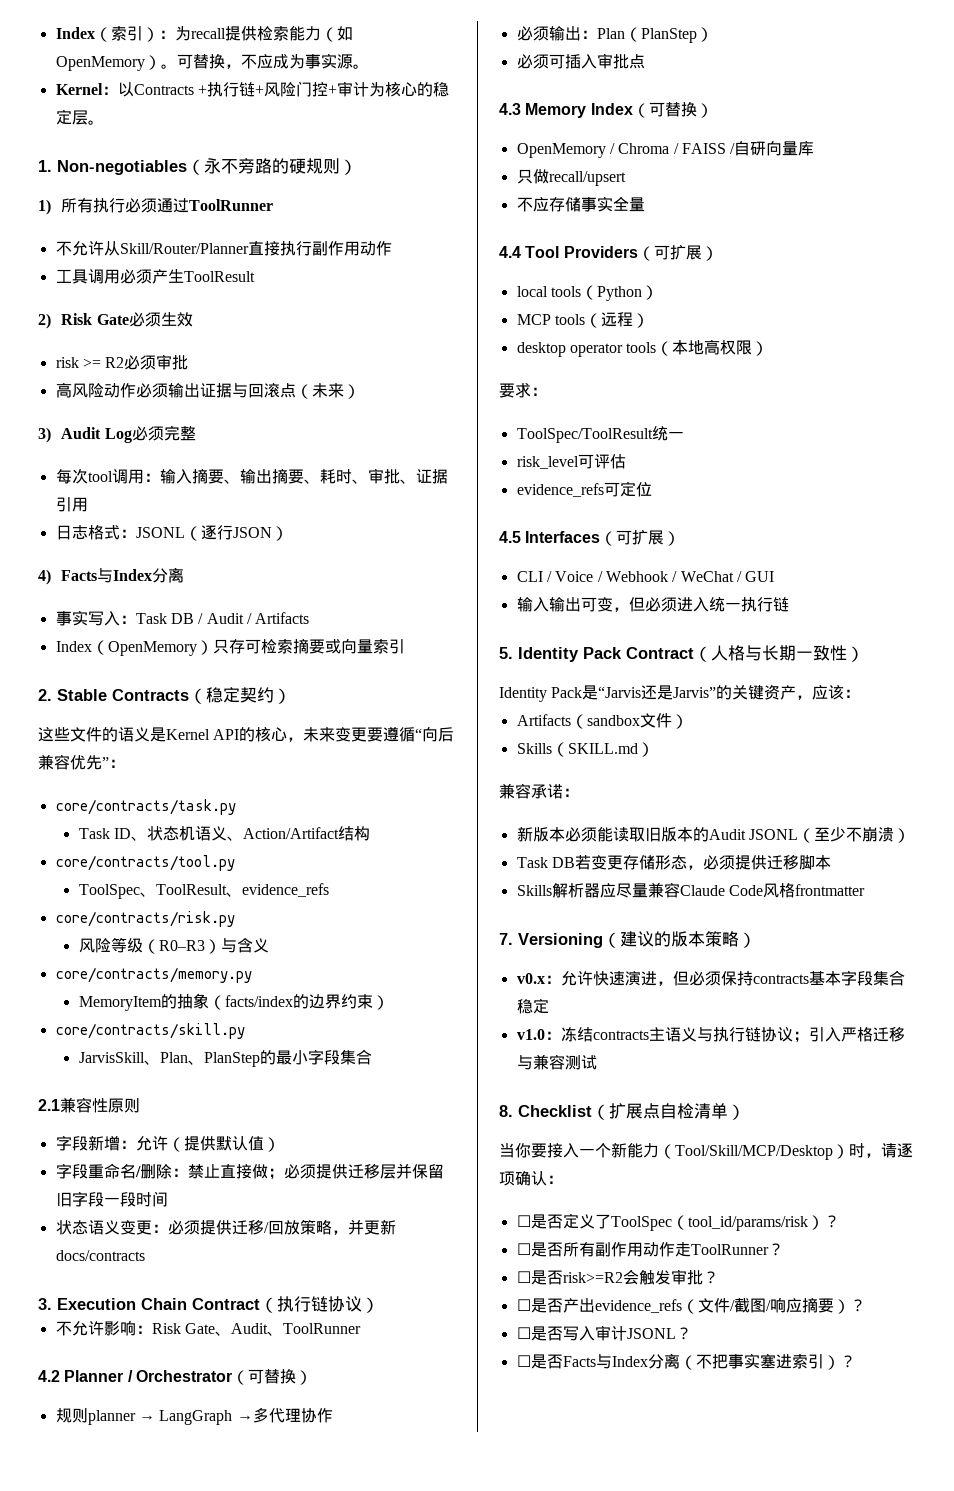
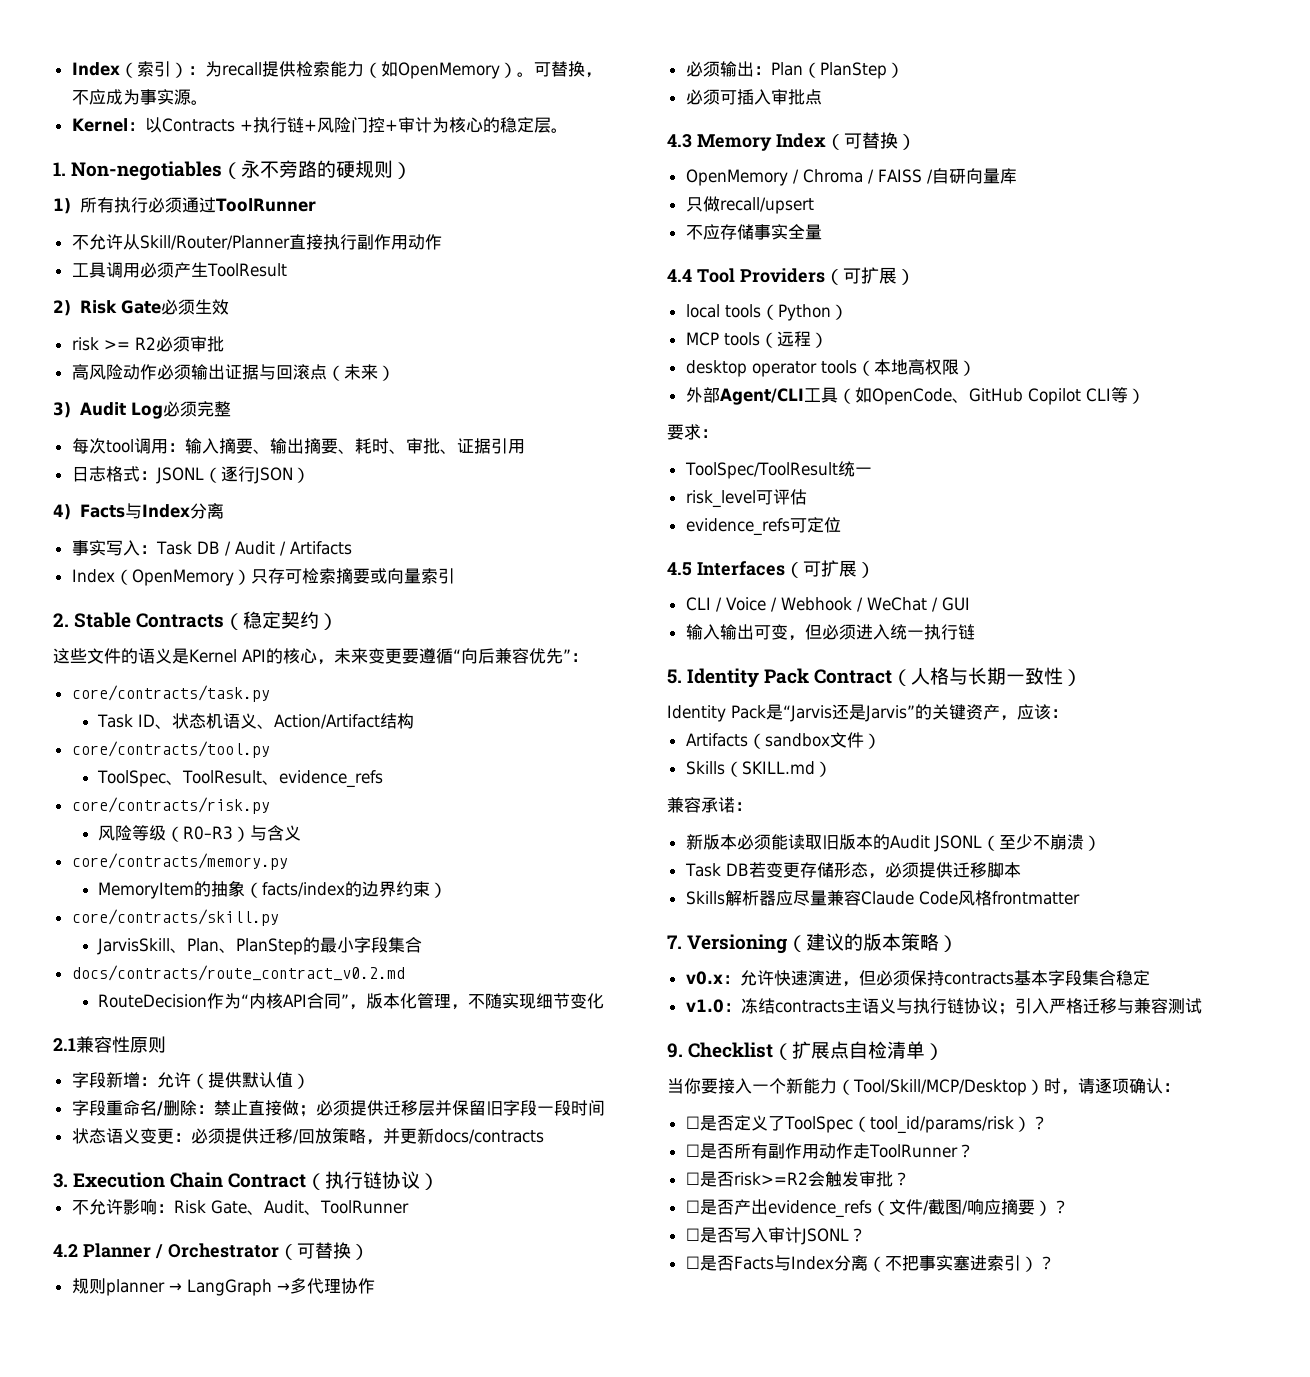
(372, 1057) none -> [71,965,405,981] [98,993,605,1010] // docs/contracts/route_contract_v0.2.md // RouteDecision作为“内核API合同”，版本化管理，不随实现细节变化
(769, 348) none -> [685,387,1145,405] // 外部Agent/CLI工具（如OpenCode、GitHub Copilot CLI等）
[499,1105,513,1117] 8. -> [667,1043,683,1058] 9.

